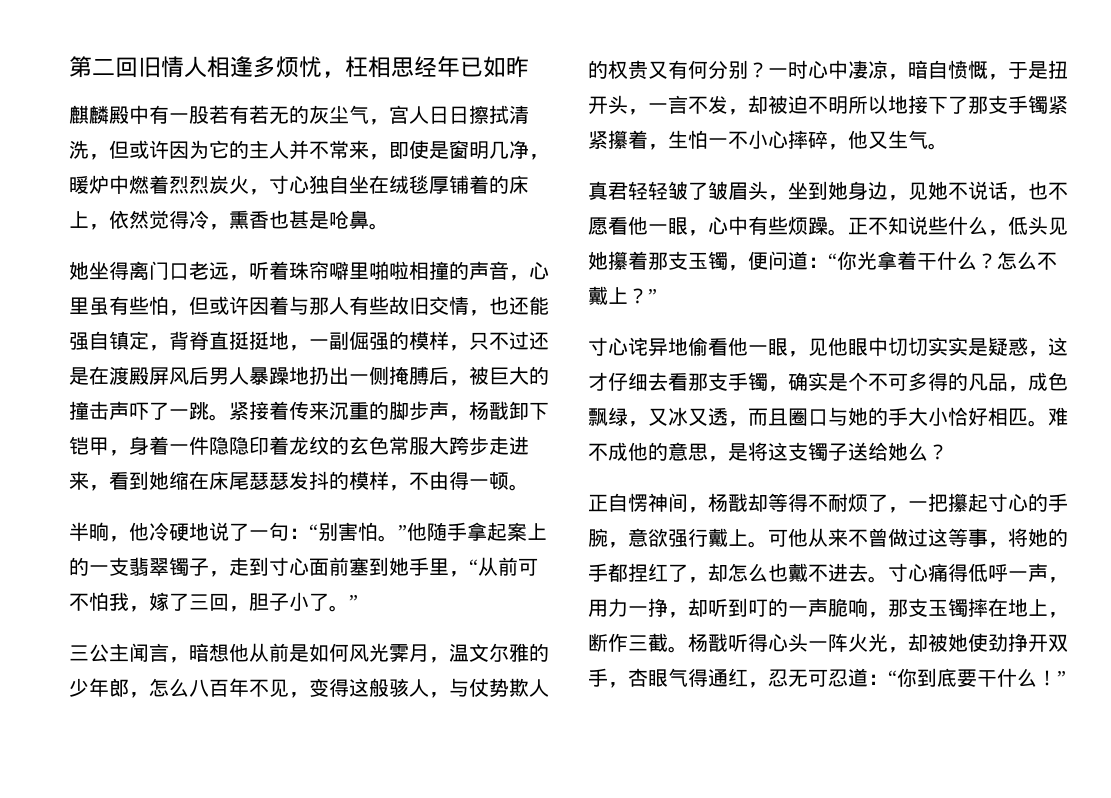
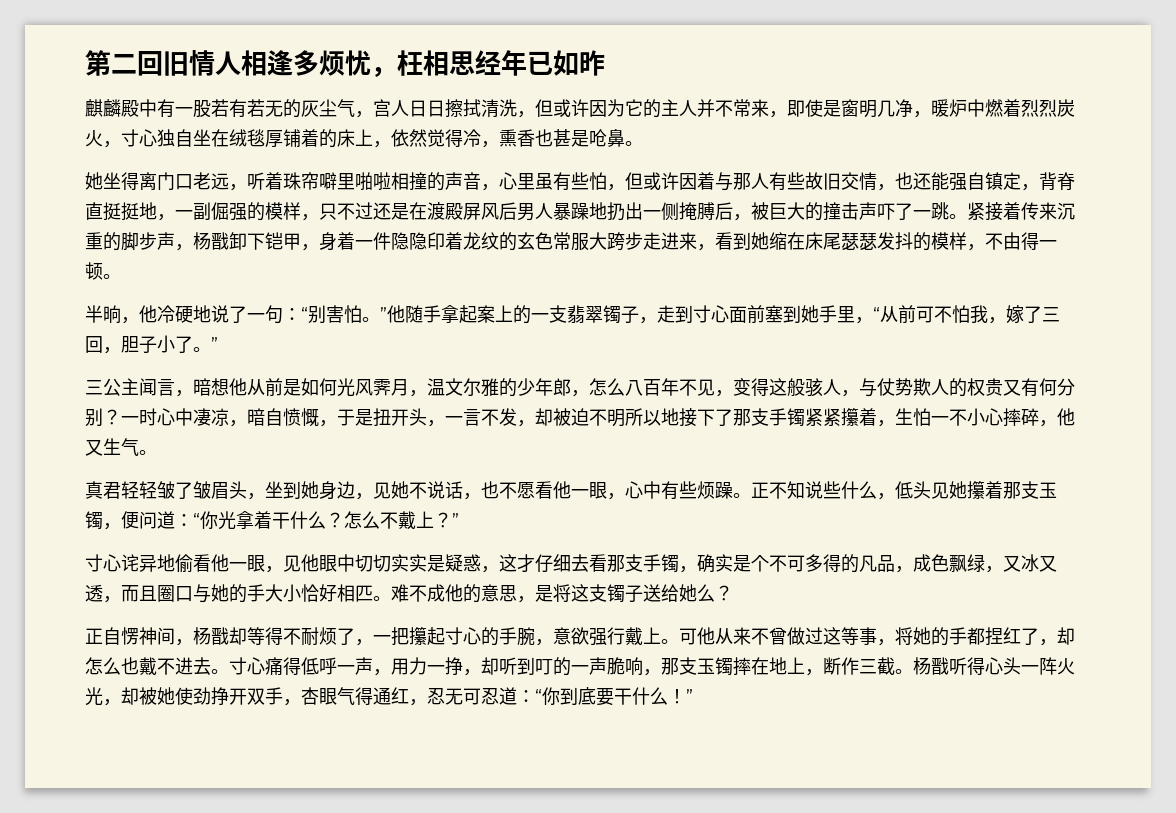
[349,643,389,662] 风光 -> [337,378,373,397] 光风

